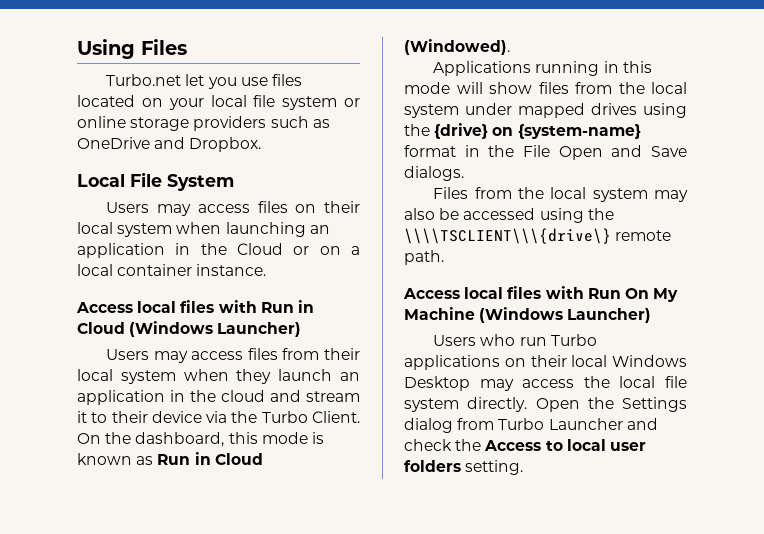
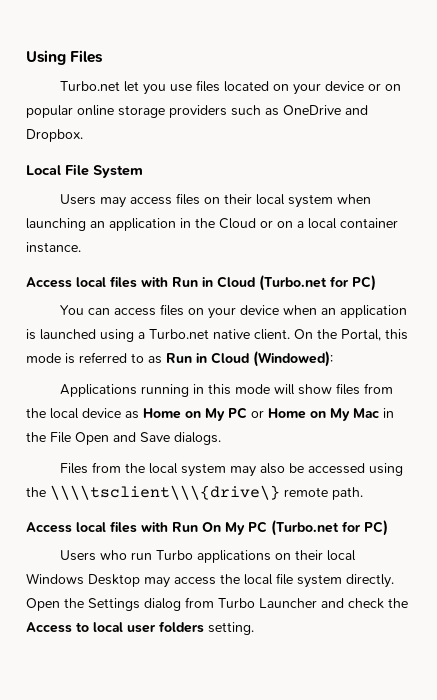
[210,95,360,110] local file system or -> [324,81,401,91] [26,105,73,118] device or on popular
[129,321,302,337] [106,348,360,363] [77,369,360,384] [77,390,360,405] [77,411,360,423] (Windows Launcher) // Users may access files from their local system when they launch an application in the cloud and stream it to their device via the Turbo Client. -> [259,275,376,291] [59,304,407,319] [26,329,290,342] (Turbo.net for PC) // You can access files on your device when an application is launched using a Turbo.net native client.
[135,432,225,447] dashboard, -> [341,329,381,341] Portal,
[77,453,132,465] known -> [79,352,144,363] referred to
[404,39,510,55] (Windowed). -> [253,351,333,367] (Windowed):
[404,103,687,118] [404,123,641,139] [404,145,456,157] system under mapped drives using the {drive} on {system-name} format -> [82,407,380,421] device as Home on My PC or Home on My Mac
[404,228,611,244] \\\\TSCLIENT\\\{drive\} -> [50,485,280,500] \\\\tsclient\\\{drive\}
[404,307,652,323] Machine (Windows Launcher) -> [248,520,388,536] PC (Turbo.net for PC)

